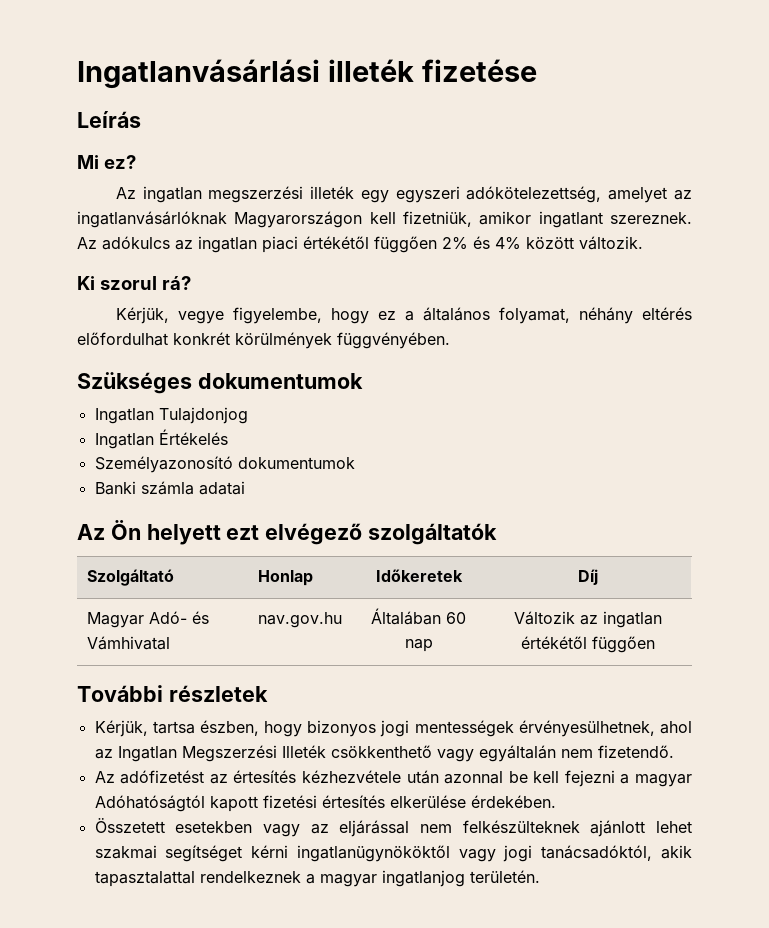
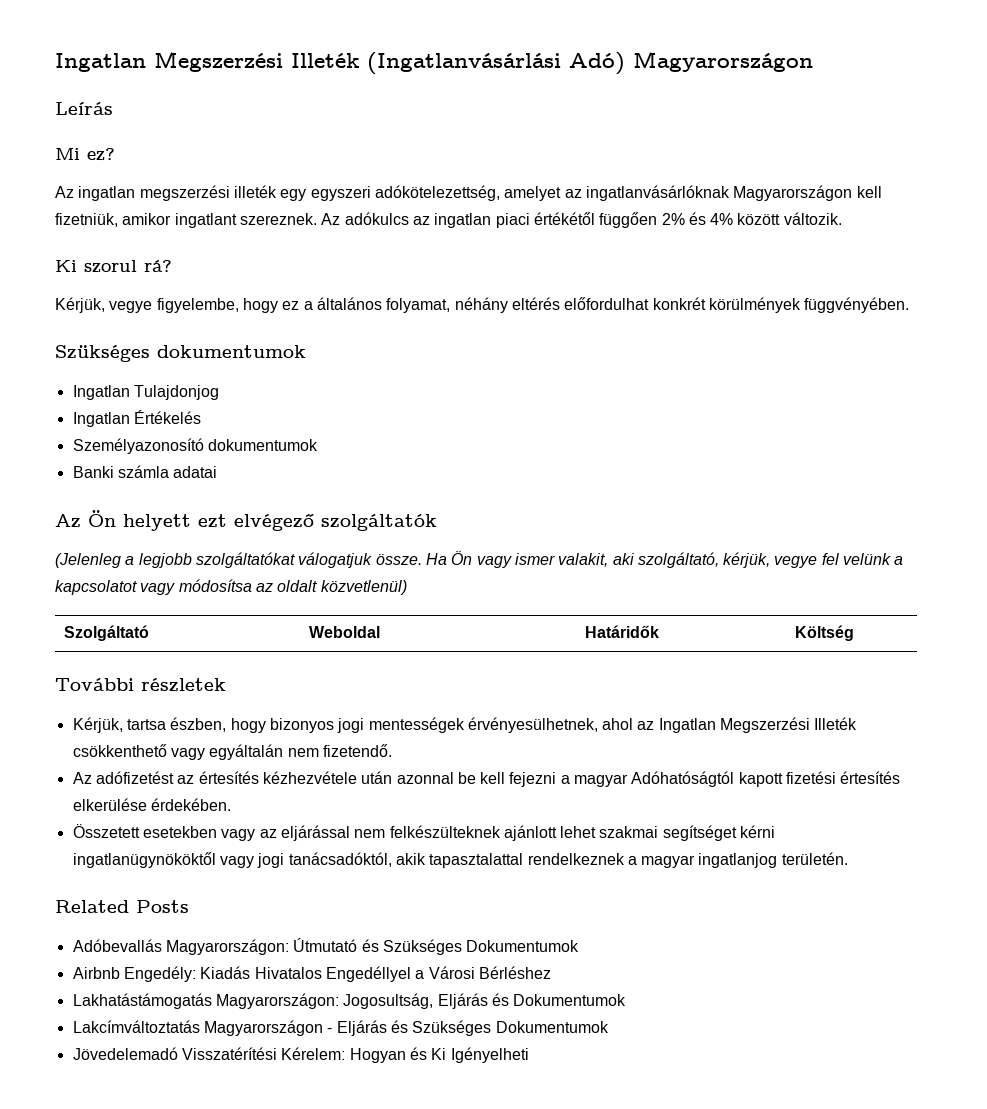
[77,59,537,89] Ingatlanvásárlási illeték fizetése -> [55,51,813,75] Ingatlan Megszerzési Illeték (Ingatlanvásárlási Adó) Magyarországon
[87,569,175,586] [258,570,314,586] [375,569,463,582] [577,569,598,585] [87,611,210,628] [87,636,171,650] [258,612,343,628] [371,608,466,625] [404,639,433,652] [513,611,662,628] [520,636,655,653] // Szolgáltató | Honlap | Időkeretek | Díj // Magyar Adó- és Vámhivatal | nav.gov.hu | Általában 60 nap | Változik az ingatlan értékétől függően -> [55,551,904,568] [55,579,407,595] [64,625,150,641] [309,626,381,638] [585,625,659,638] [794,625,854,641] // (Jelenleg a legjobb szolgáltatókat válogatjuk össze. Ha Ön vagy ismer valakit, aki szolgáltató, kérjük, vegye fel velünk a kapcsolatot vagy módosítsa az oldalt közvetlenül) // Szolgáltató | Weboldal | Határidők | Költség
(540, 876) none -> [55,900,189,913] [72,938,580,955] [72,966,551,982] [72,993,627,1009] [72,1020,609,1036] [72,1047,529,1063] // Related Posts // Adóbevallás Magyarországon: Útmutató és Szükséges Dokumentumok // Airbnb Engedély: Kiadás Hivatalos Engedéllyel a Városi Bérléshez // Lakhatástámogatás Magyarországon: Jogosultság, Eljárás és Dokumentumok // Lakcímváltoztatás Magyarországon - Eljárás és Szükséges Dokumentumok // Jövedelemadó Visszatérítési Kérelem: Hogyan és Ki Igényelheti

